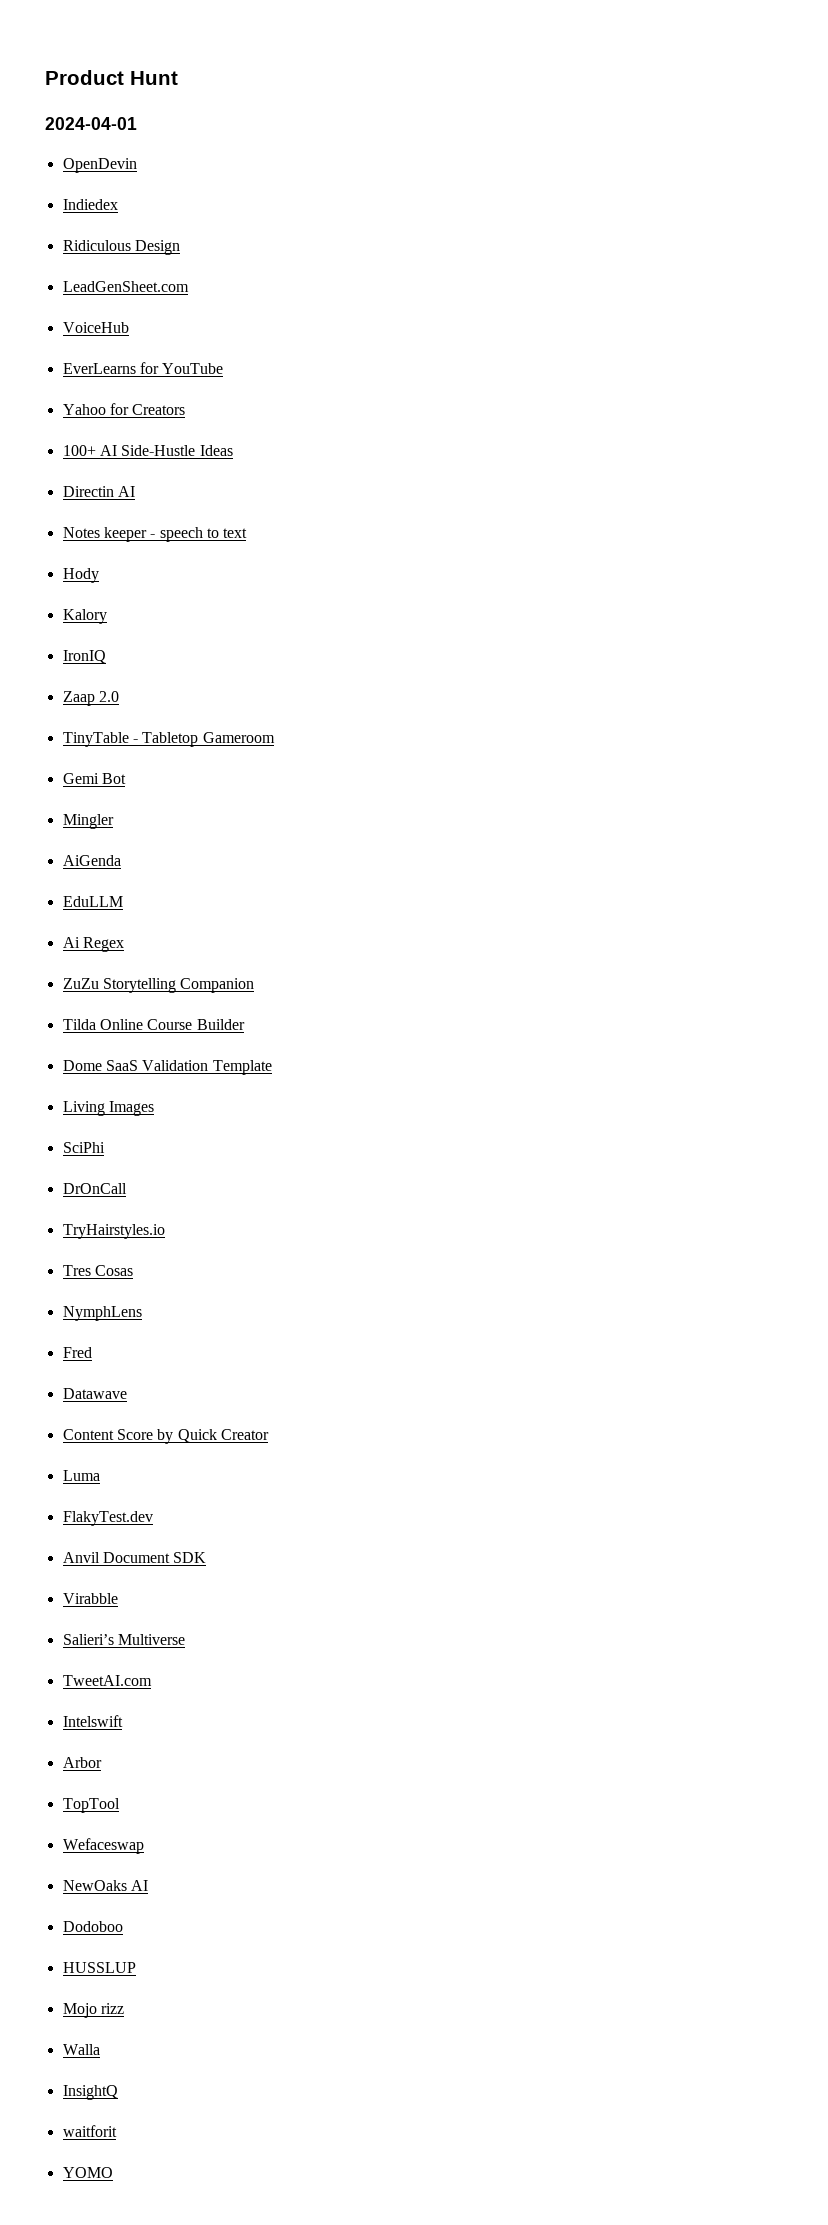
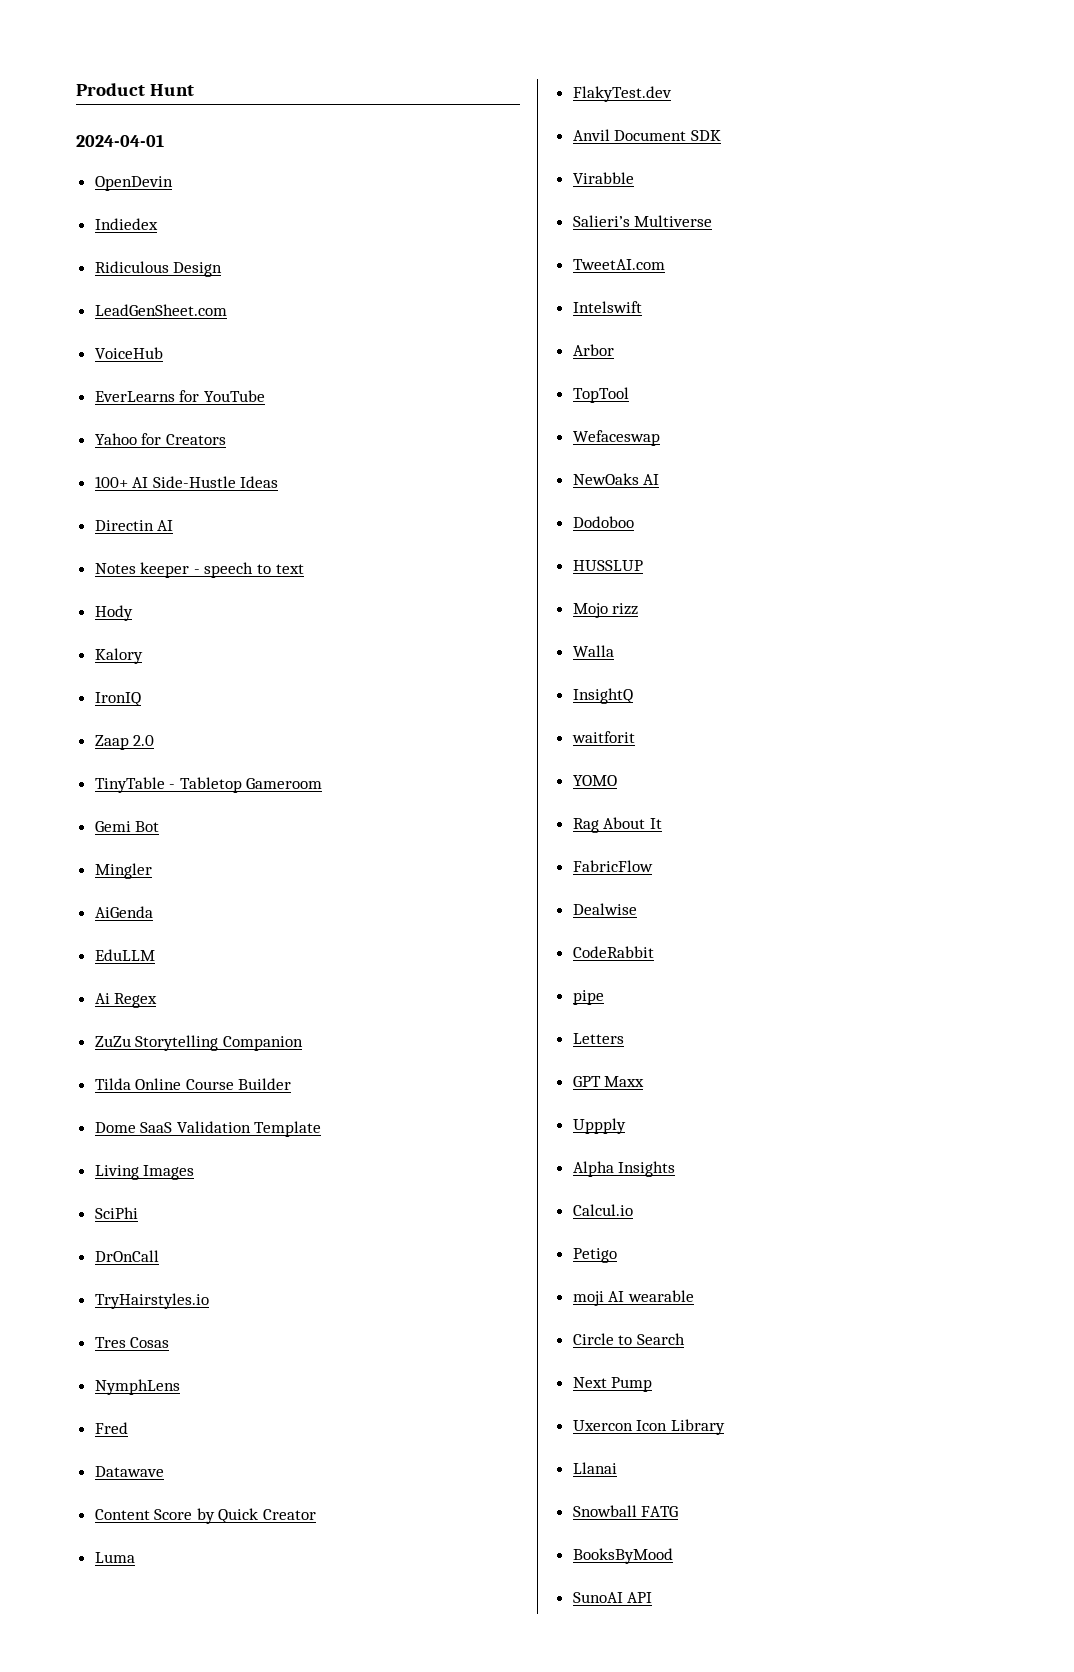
(113, 2172) none -> [572,817,662,833] [572,860,653,872] [572,903,637,915] [572,946,654,958] [572,990,604,1005] [572,1033,624,1044] [572,1076,645,1087] [572,1118,626,1134] [572,1161,676,1177] [572,1204,633,1216] [572,1248,617,1263] [572,1290,694,1306] [572,1333,685,1345] [572,1377,653,1392] [572,1419,725,1435] [572,1462,617,1474] [572,1505,679,1517] [572,1548,673,1564] [572,1592,653,1603] // Rag About It // FabricFlow // Dealwise // CodeRabbit // pipe // Letters // GPT Maxx // Uppply // Alpha Insights // Calcul.io // Petigo // moji AI wearable // Circle to Search // Next Pump // Uxercon Icon Library // Llanai // Snowball FATG // BooksByMood // SunoAI API

